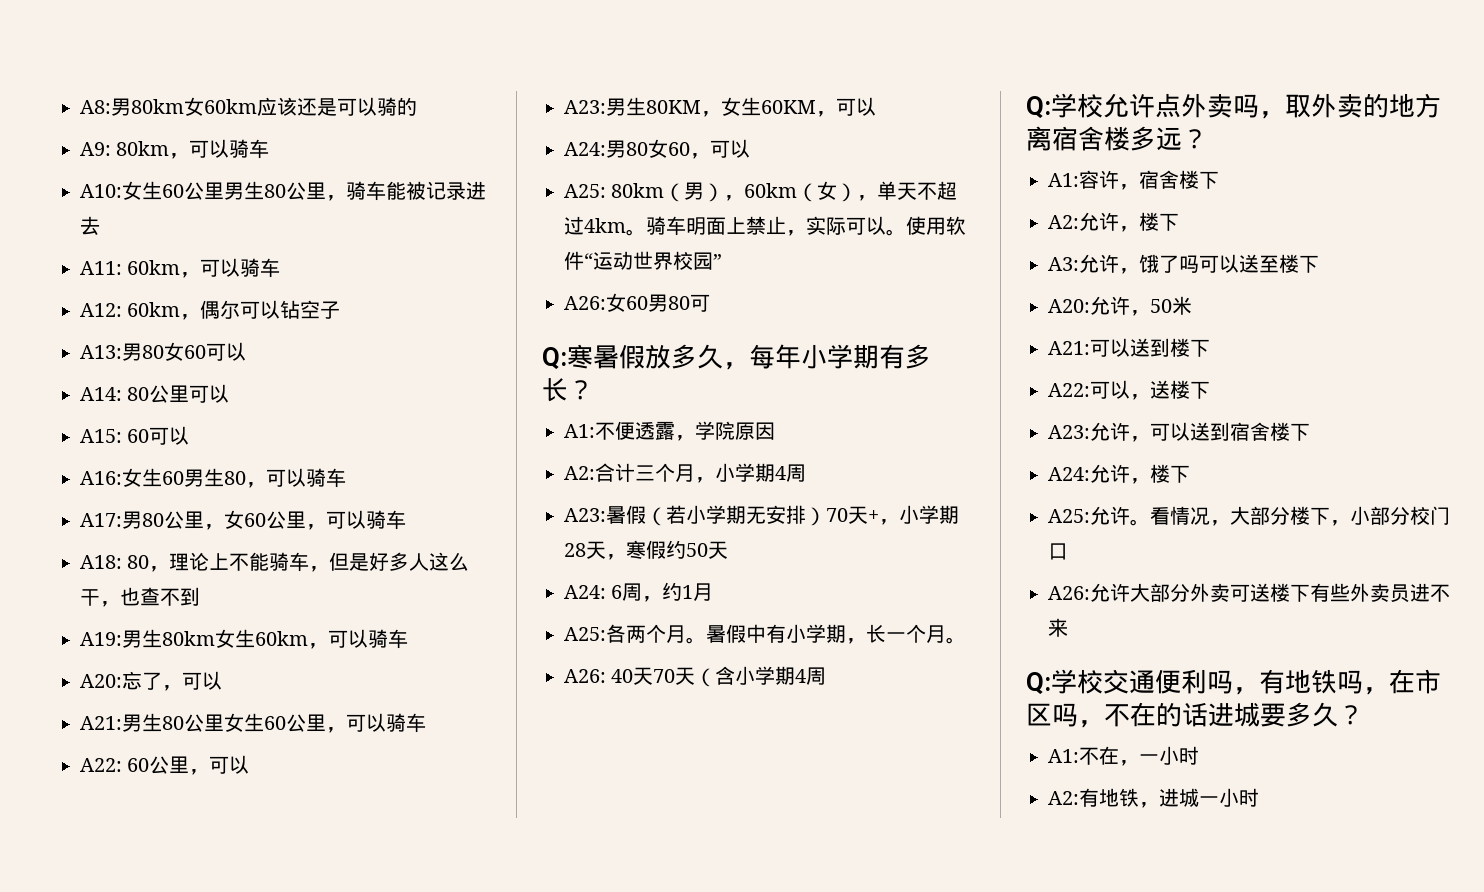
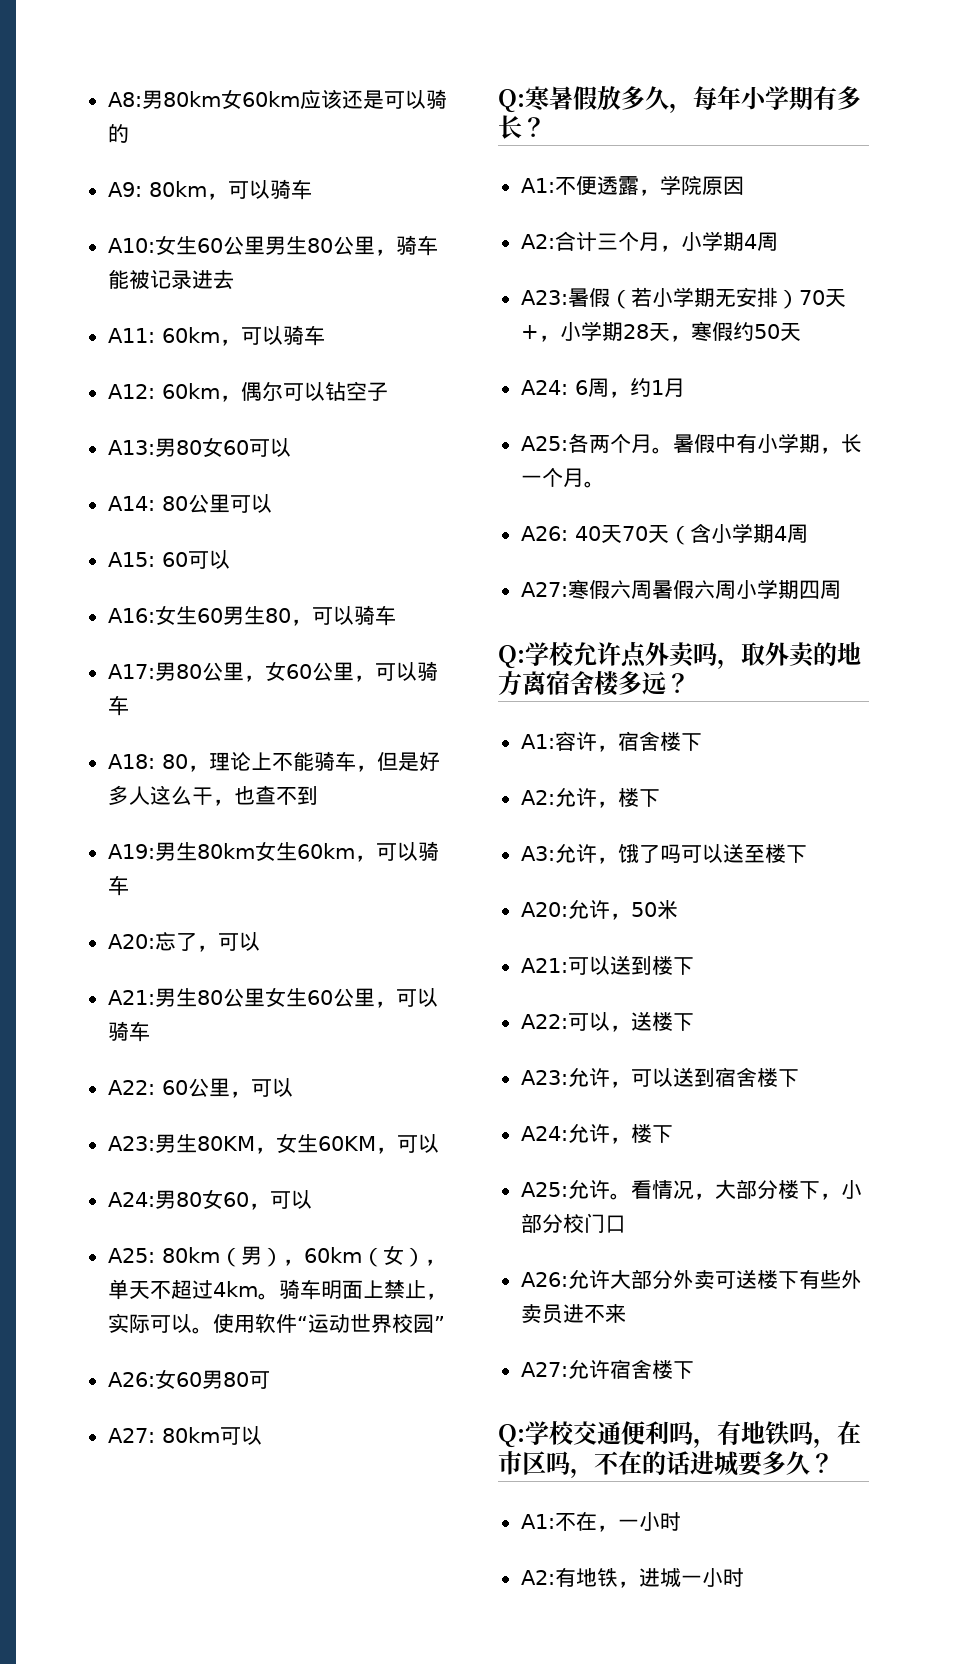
(710, 303) none -> [107,1426,262,1445] // A27: 80km可以
(827, 676) none -> [520,579,841,599] // A27:寒假六周暑假六周小学期四周
(1068, 627) none -> [520,1359,694,1379] // A27:允许宿舍楼下

